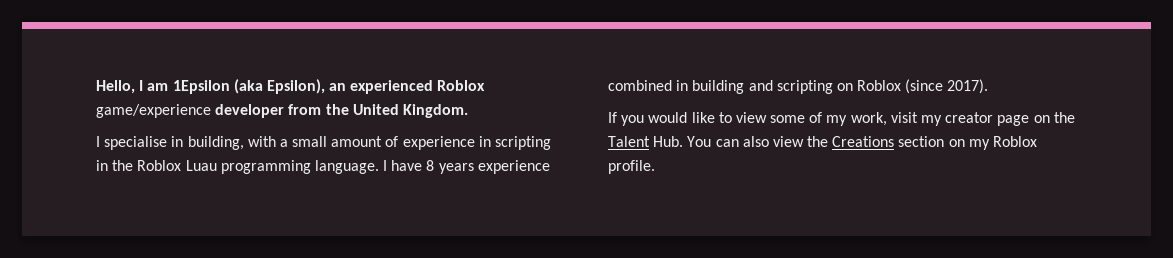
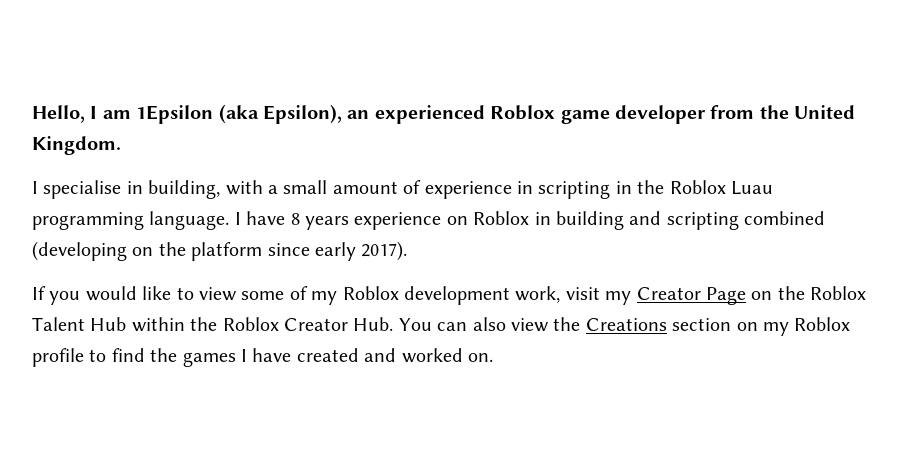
[96,104,211,118] game/experience -> [560,110,610,124] game
[608,80,672,91] combined -> [446,211,530,225] on Roblox
[836,79,944,94] on Roblox (since -> [744,211,826,225] [32,241,356,261] combined (developing on the platform since early
(848, 120) none -> [342,286,510,305] Roblox development
[945,112,1075,126] [608,136,650,147] creator page on the Talent -> [636,286,867,305] [32,317,348,332] Creator Page on the Roblox Talent Hub within the Roblox Creator
[608,160,655,174] profile. -> [32,348,493,367] profile to find the games I have created and worked on.

